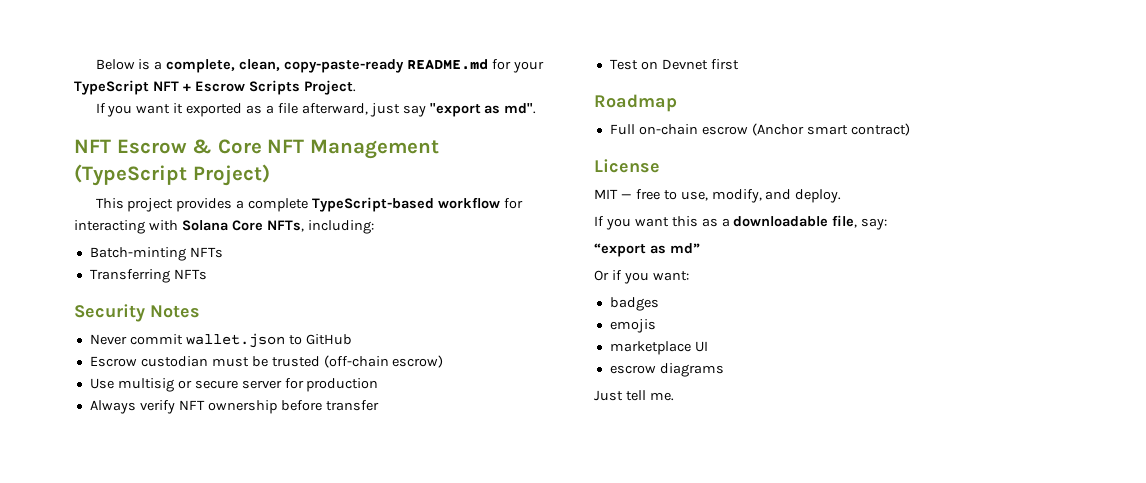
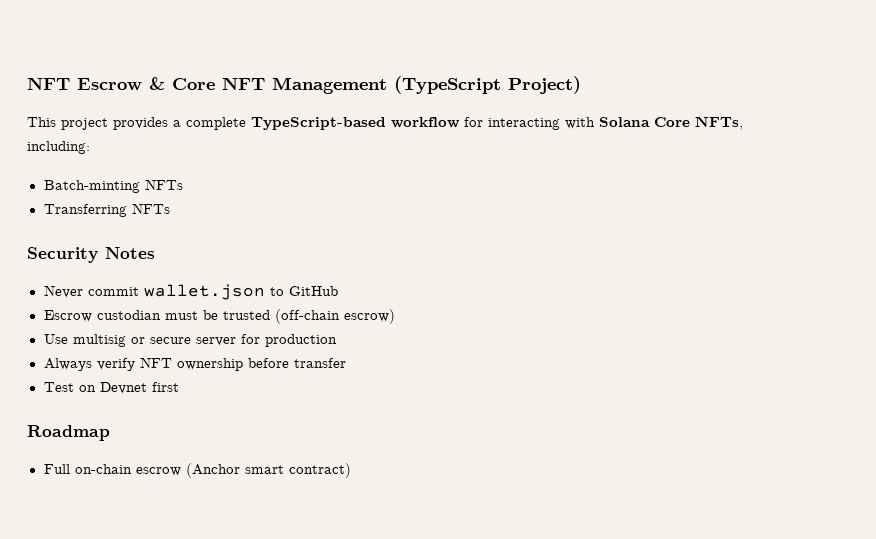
[95,59,544,73] [74,80,356,95] [95,103,537,117] Below is a complete, clean, copy-paste-ready README.md for your TypeScript NFT + Escrow Scripts Project. // If you want it exported as a file afterward, just say "export as md". // -> (27, 83) none
[594,159,660,173] [594,189,842,203] [594,215,888,230] [594,243,700,257] [594,270,689,284] [609,297,659,311] [609,319,656,333] [609,341,708,355] [609,363,724,377] [594,390,674,401] // License // MIT — free to use, modify, and deploy. // If you want this as a downloadable file, say: // “export as md” // Or if you want: // badges // emojis // marketplace UI // escrow diagrams // Just tell me. -> (351, 470) none

